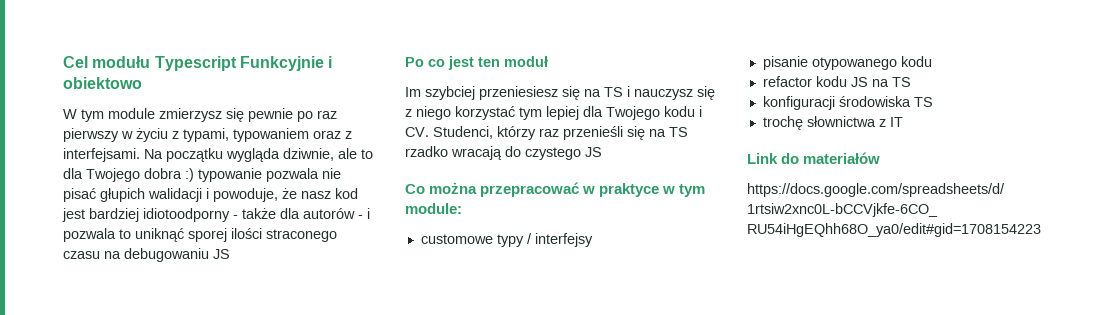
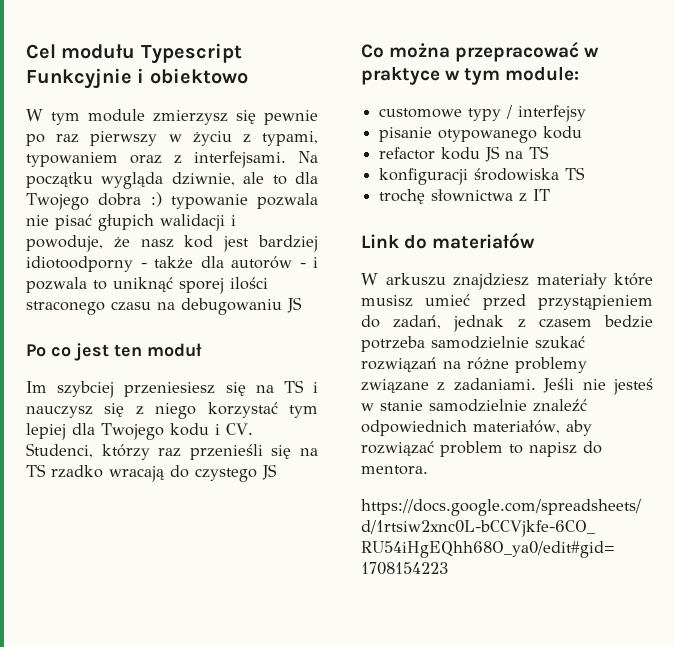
(881, 158) none -> [361,273,653,290] [361,294,653,310] [361,315,653,332] [361,336,585,352] [361,357,587,373] [361,378,653,395] [361,399,587,412] [361,420,592,436] [361,441,602,457] [361,465,428,475] // W arkuszu znajdziesz materiały które musisz umieć przed przystąpieniem do zadań, jednak z czasem bedzie potrzeba samodzielnie szukać rozwiązań na różne problemy związane z zadaniami. Jeśli nie jesteś w stanie samodzielnie znaleźć odpowiednich materiałów, aby rozwiązać problem to napisz do mentora.

